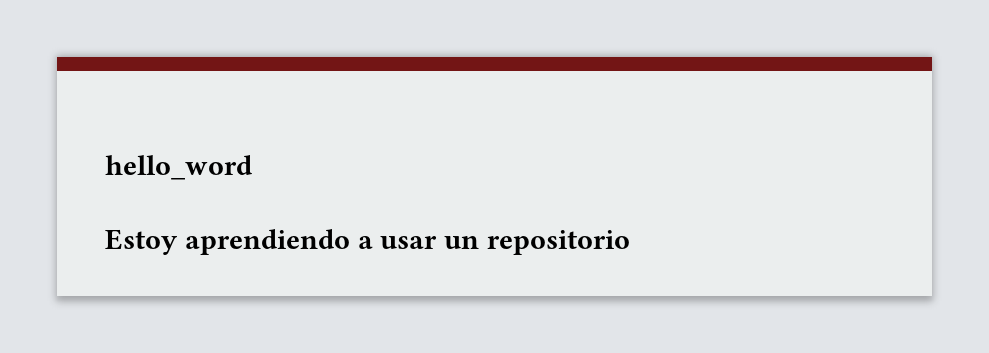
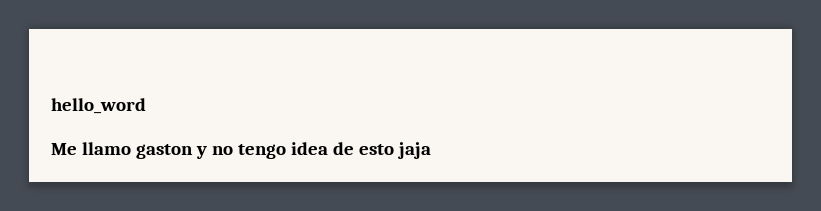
[105,229,631,255] Estoy aprendiendo a usar un repositorio -> [51,142,431,159] Me llamo gaston y no tengo idea de esto jaja

